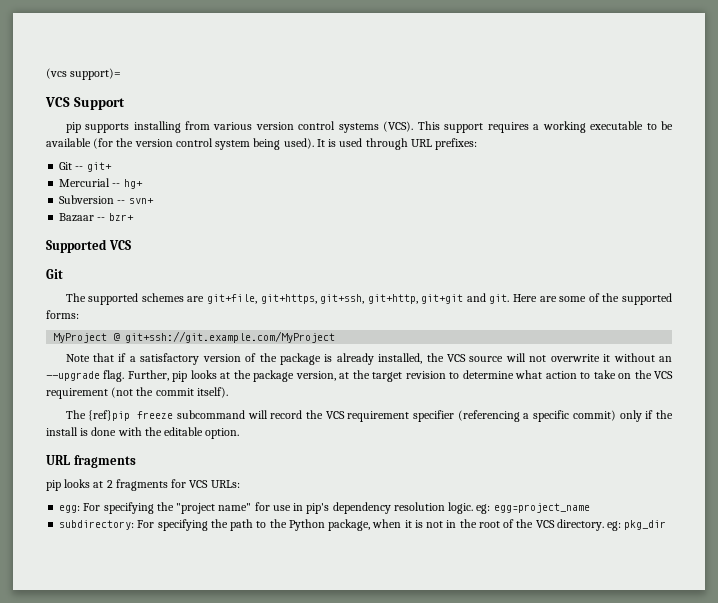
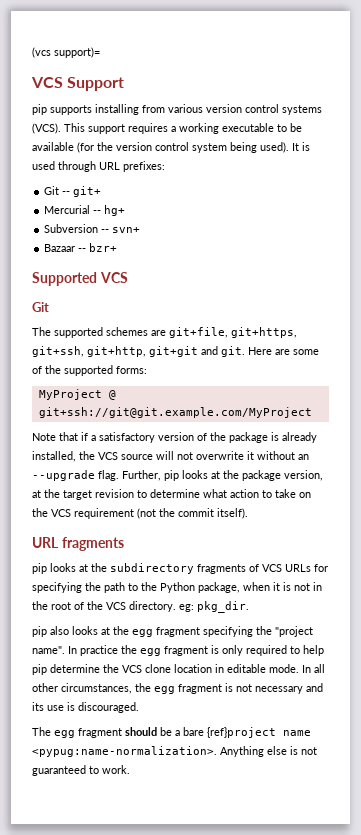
[125,331,336,343] git+ssh://git.example.com/MyProject -> [38,407,312,418] git+ssh://git@git.example.com/MyProject
[65,410,673,422] [46,427,240,439] // The {ref}pip freeze subcommand will record the VCS requirement specifier (referencing a specific commit) only if the install is done with the editable option. -> (248, 513) none
[106,479,240,491] [59,502,590,514] [59,520,155,530] 2 fragments for VCS URLs: // egg: For specifying the "project name" for use in pip's dependency resolution logic. eg: egg=project_name // subdirectory: For -> [91,563,328,574] the subdirectory fragments of VCS URLs for
[624,520,667,530] pkg_dir -> [197,601,249,613] [32,626,313,637] [32,645,324,656] [32,664,325,675] [32,683,323,694] [32,702,139,713] [32,727,311,738] [32,746,317,757] [32,765,130,776] pkg_dir. // pip also looks at the egg fragment specifying the "project name". In practice the egg fragment is only required to help pip determine the VCS clone location in editable mode. In all other circumstances, the egg fragment is not necessary and its use is discouraged. // The egg fragment should be a bare {ref}project name <pypug:name-normalization>. Anything else is not guaranteed to work.

